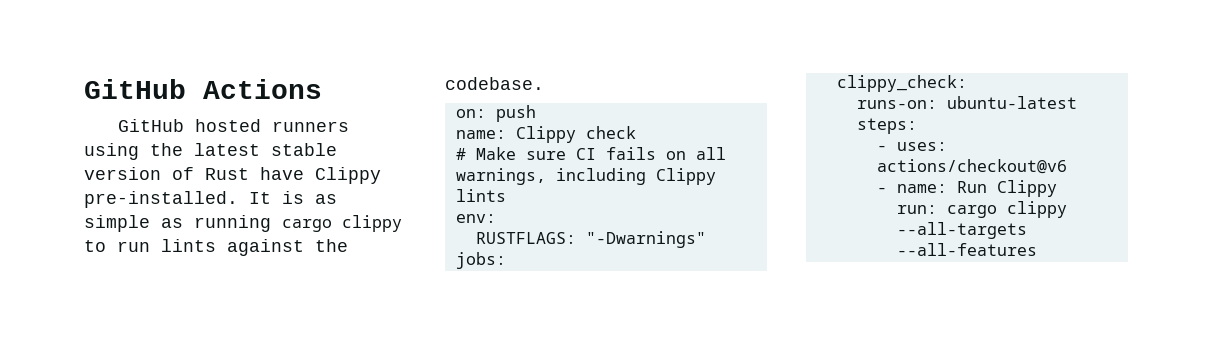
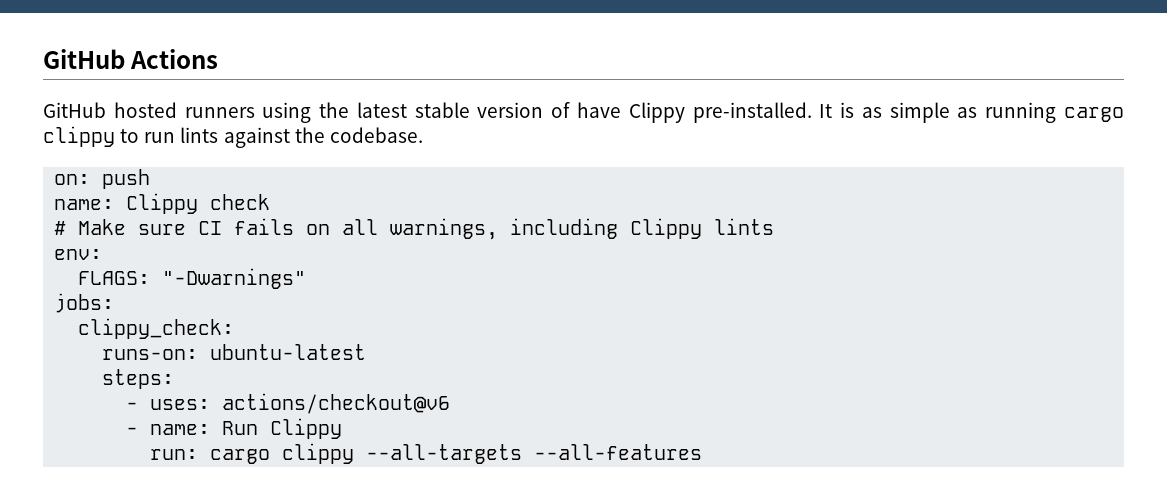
[205,168,249,180] Rust -> (571, 110) none
[475,232,576,244] RUSTFLAGS: -> [78,271,151,285] FLAGS:

